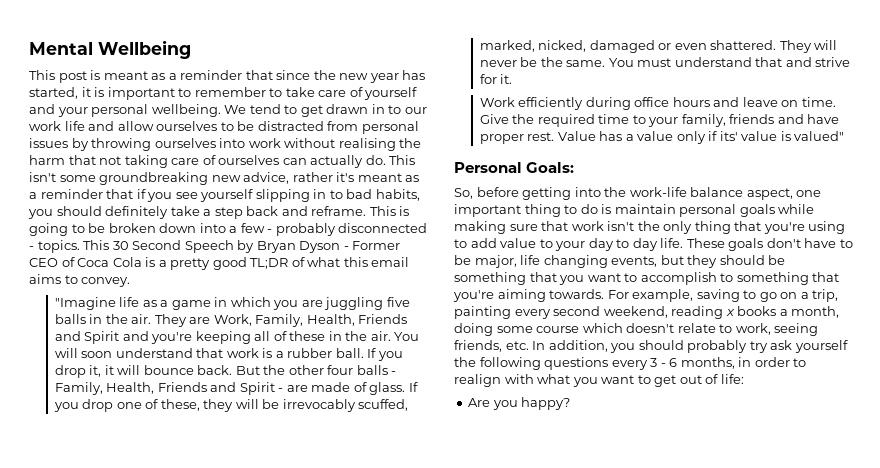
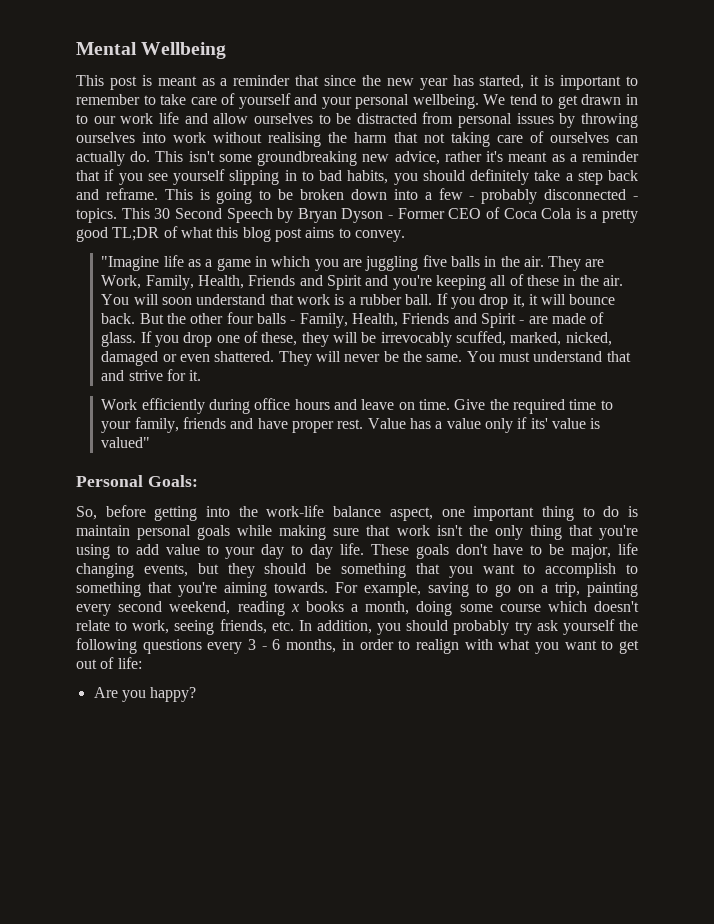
[371,257,410,267] email -> [242,227,302,242] blog post

